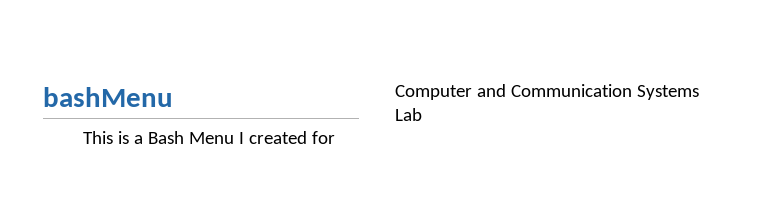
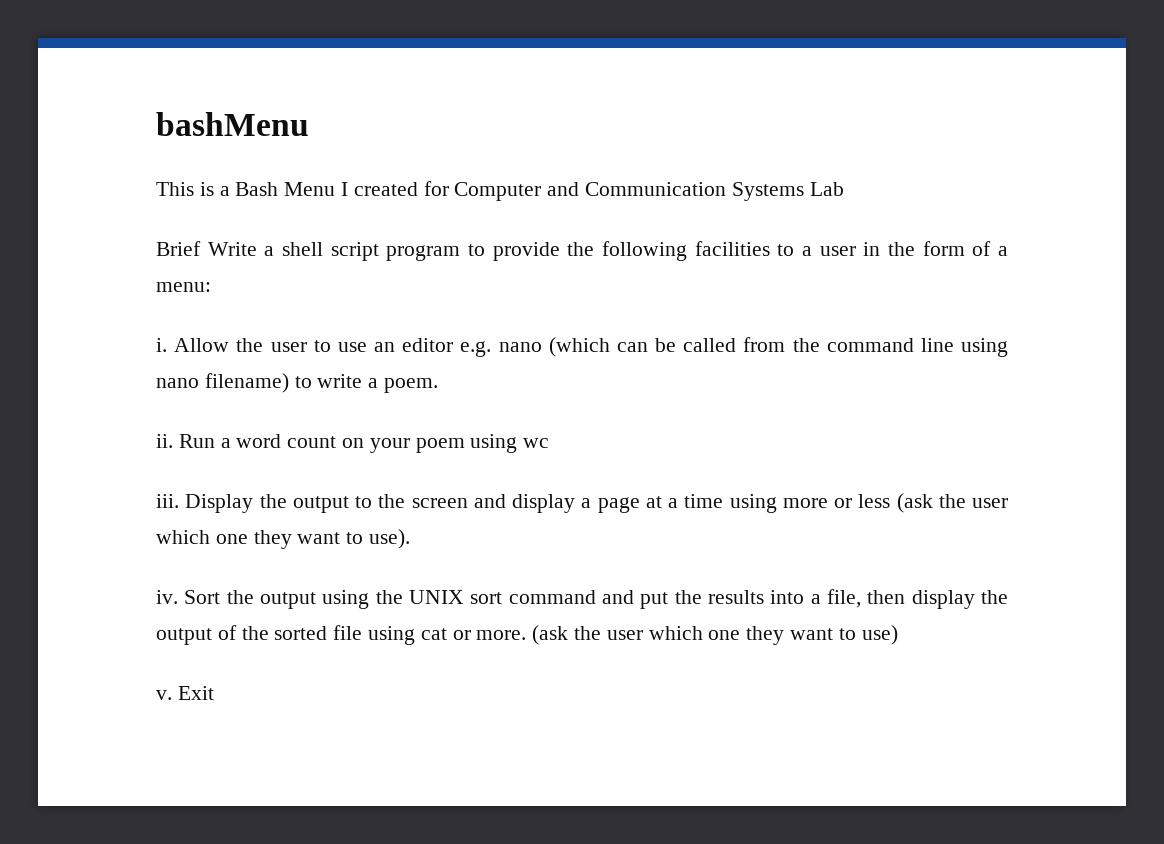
(422, 114) none -> [156,241,1008,261] [156,282,211,292] [156,337,1008,357] [156,373,439,393] [156,434,550,453] [156,493,1008,513] [156,529,411,549] [156,589,1009,609] [156,625,898,645] [156,686,214,700] // Brief Write a shell script program to provide the following facilities to a user in the form of a menu: // i. Allow the user to use an editor e.g. nano (which can be called from the command line using nano filename) to write a poem. // ii. Run a word count on your poem using wc // iii. Display the output to the screen and display a page at a time using more or less (ask the user which one they want to use). // iv. Sort the output using the UNIX sort command and put the results into a file, then display the output of the sorted file using cat or more. (ask the user which one they want to use) // v. Exit

